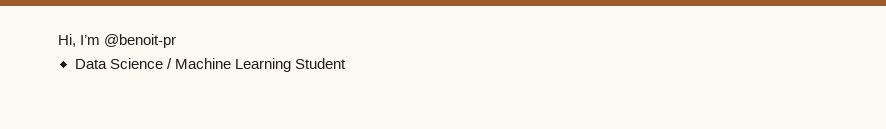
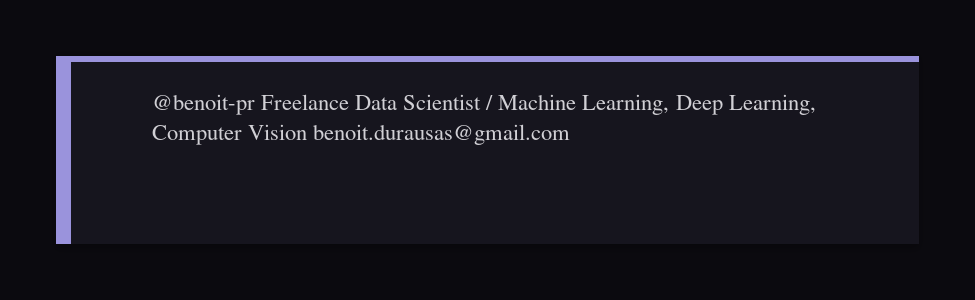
[58,34,101,47] Hi, I’m -> (152, 104) none
[74,58,346,72] // Data Science / Machine Learning Student -> [261,94,816,115] [152,124,571,145] Freelance Data Scientist / Machine Learning, Deep Learning, Computer Vision benoit.durausas@gmail.com

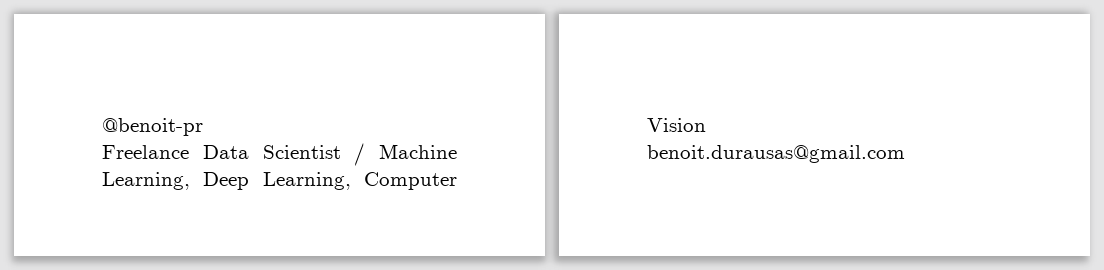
(255, 104) none -> (203, 127) //
(308, 132) none -> (706, 125) //

